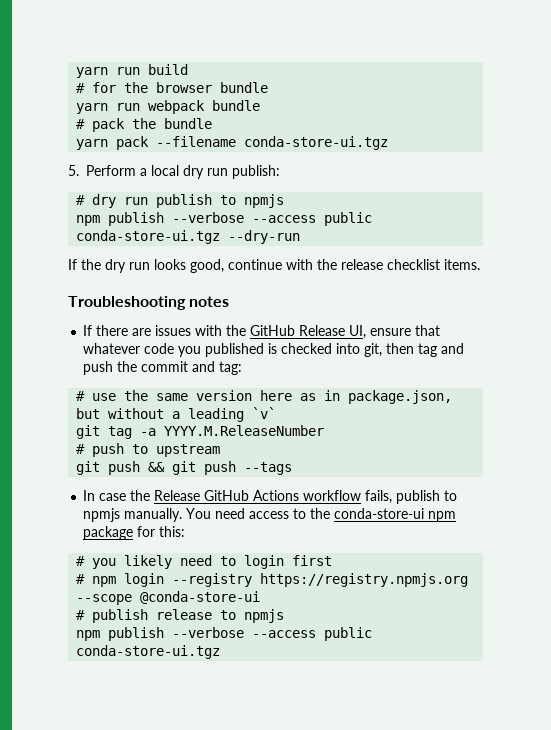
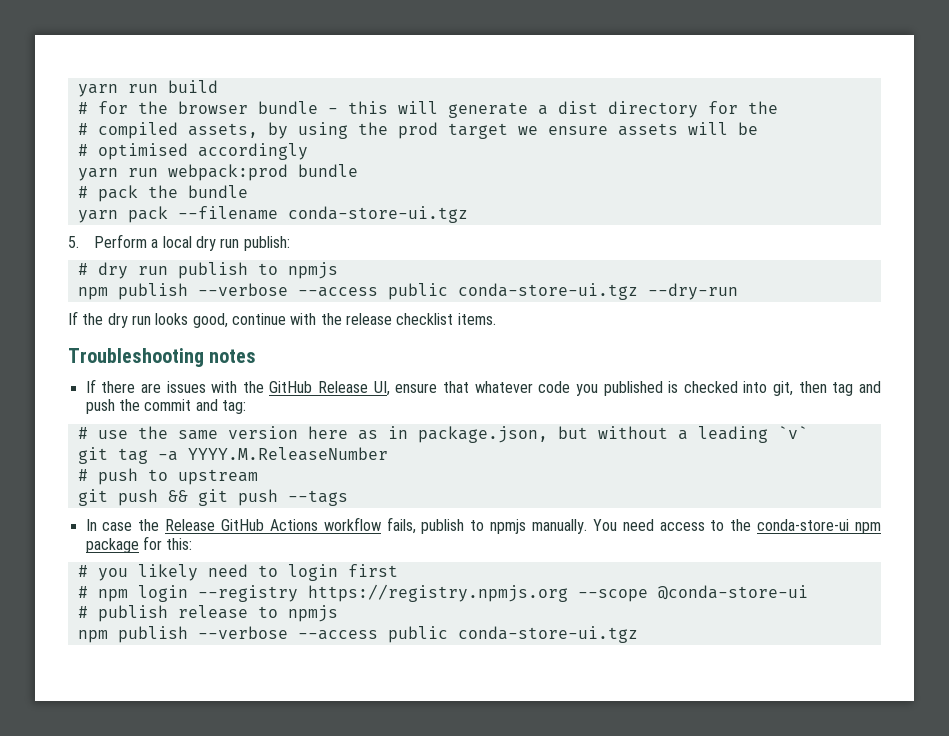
[76,100,206,114] // yarn run webpack -> [327,101,778,118] [77,122,758,139] [77,143,308,160] [77,164,288,181] - this will generate a dist directory for the // # compiled assets, by using the prod target we ensure assets will be // # optimised accordingly // yarn run webpack:prod

